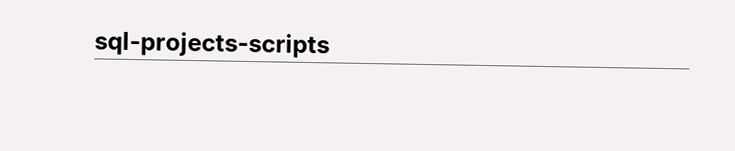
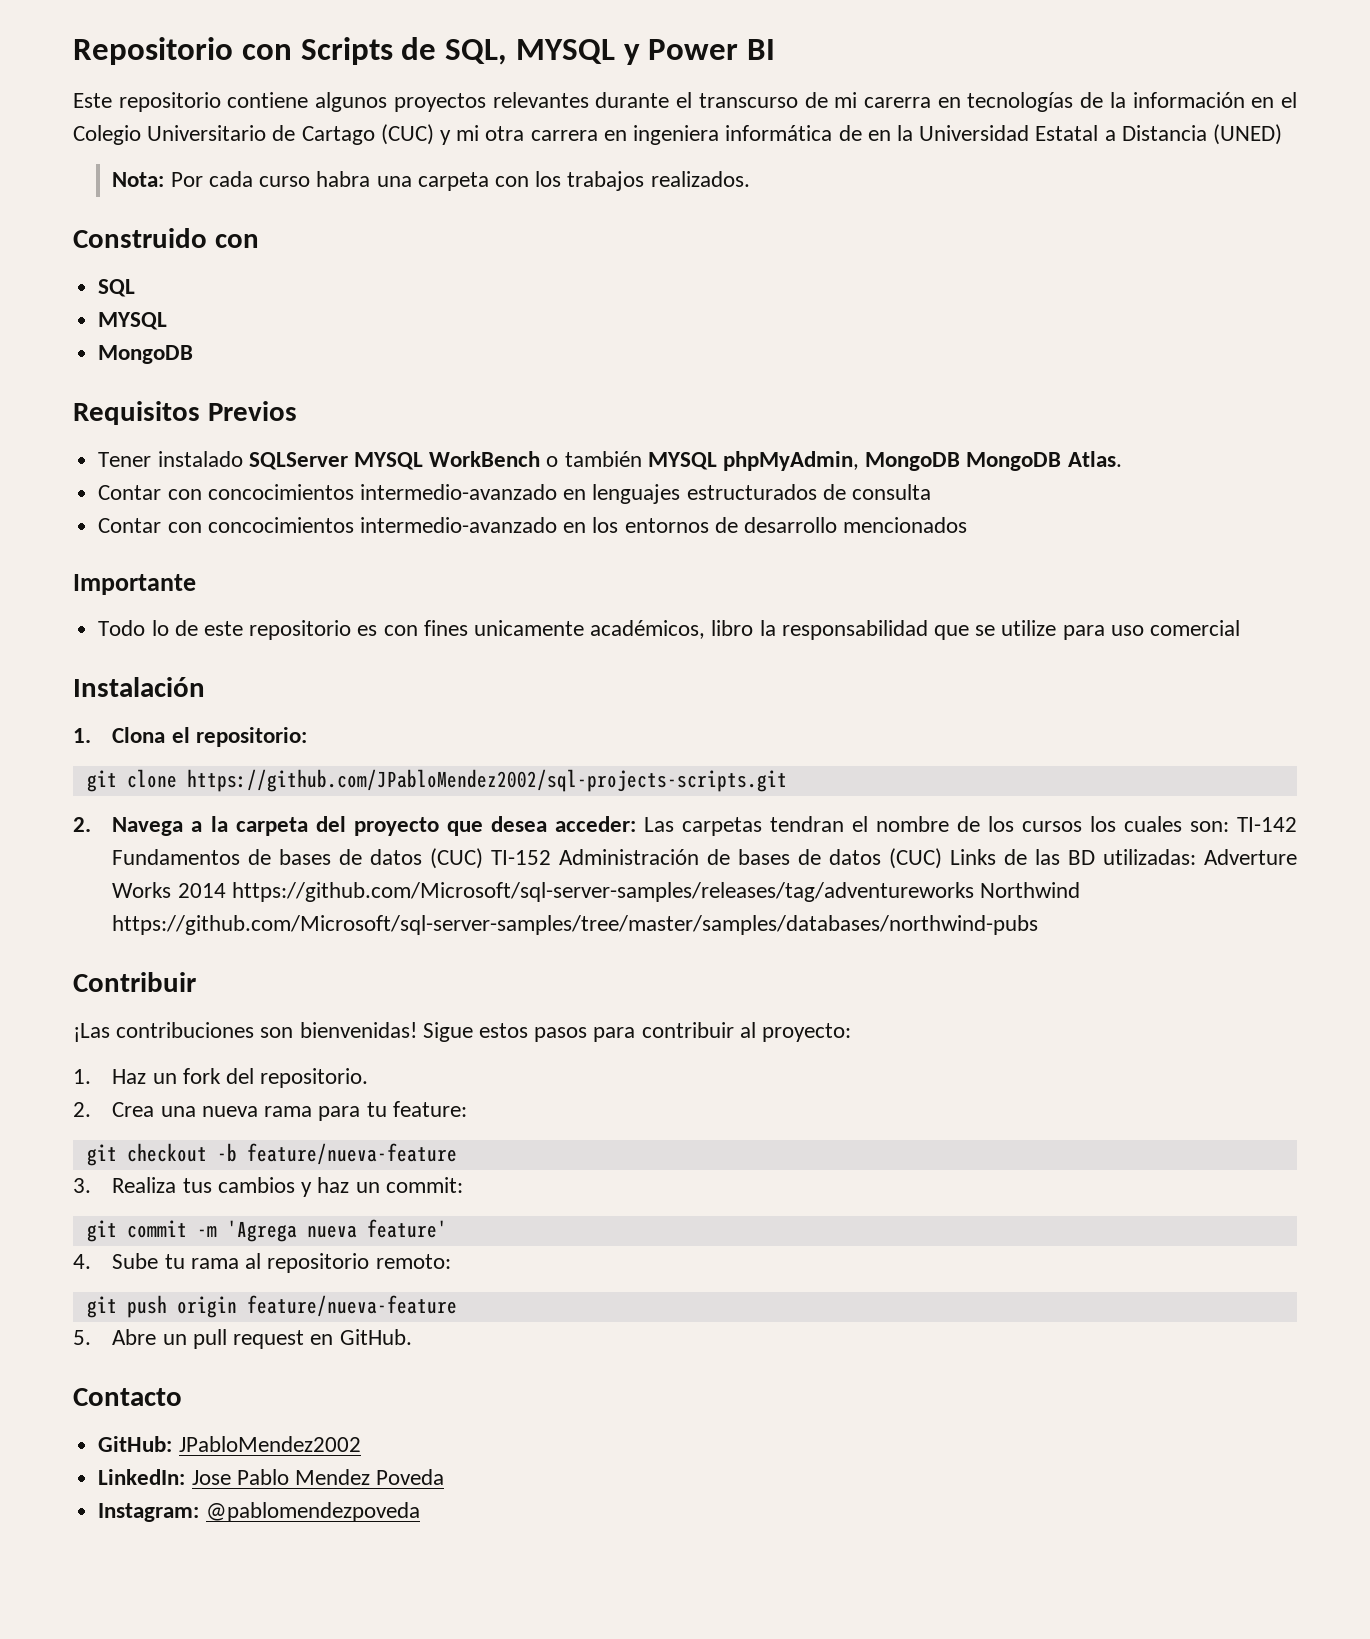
[94,30,330,59] sql-projects-scripts -> [73,37,776,65] [73,92,1297,112] [73,124,1282,145] [112,171,750,191] [73,228,259,248] [98,279,136,297] [98,312,168,330] [98,345,194,364] [73,401,297,425] [98,451,1122,471] [98,484,931,504] [98,517,968,533] [73,574,196,595] [98,620,1241,640] [73,677,205,697] [73,727,307,747] [86,769,787,792] [73,816,1297,836] [112,848,1297,869] [112,882,1081,902] [112,915,1039,935] [73,972,196,992] [73,1022,852,1042] [73,1068,369,1088] [73,1101,467,1121] [86,1143,457,1166] [73,1177,463,1197] [86,1219,447,1242] [73,1253,451,1273] [86,1295,457,1318] [73,1329,412,1349] [73,1388,182,1406] [98,1436,361,1452] [98,1469,445,1485] [98,1502,420,1522] Repositorio con Scripts de SQL, MYSQL y Power BI // Este repositorio contiene algunos proyectos relevantes durante el transcurso de mi carerra en tecnologías de la información en el Colegio Universitario de Cartago (CUC) y mi otra carrera en ingeniera informática de en la Universidad Estatal a Distancia (UNED) // Nota: Por cada curso habra una carpeta con los trabajos realizados. // Construido con // SQL // MYSQL // MongoDB // Requisitos Previos // Tener instalado SQLServer MYSQL WorkBench o también MYSQL phpMyAdmin, MongoDB MongoDB Atlas. // Contar con concocimientos intermedio-avanzado en lenguajes estructurados de consulta // Contar con concocimientos intermedio-avanzado en los entornos de desarrollo mencionados // Importante // Todo lo de este repositorio es con fines unicamente académicos, libro la responsabilidad que se utilize para uso comercial // Instalación // 1. Clona el repositorio: // git clone https://github.com/JPabloMendez2002/sql-projects-scripts.git // 2. Navega a la carpeta del proyecto que desea acceder: Las carpetas tendran el nombre de los cursos los cuales son: TI-142 Fundamentos de bases de datos (CUC) TI-152 Administración de bases de datos (CUC) Links de las BD utilizadas: Adverture Works 2014 https://github.com/Microsoft/sql-server-samples/releases/tag/adventureworks Northwind https://github.com/Microsoft/sql-server-samples/tree/master/samples/databases/northwind-pubs // Contribuir // ¡Las contribuciones son bienvenidas! Sigue estos pasos para contribuir al proyecto: // 1. Haz un fork del repositorio. // 2. Crea una nueva rama para tu feature: // git checkout -b feature/nueva-feature // 3. Realiza tus cambios y haz un commit: // git commit -m 'Agrega nueva feature' // 4. Sube tu rama al repositorio remoto: // git push origin feature/nueva-feature // 5. Abre un pull request en GitHub. // Contacto // GitHub: JPabloMendez2002 // LinkedIn: Jose Pablo Mendez Poveda // Instagram: @pablomendezpoveda

